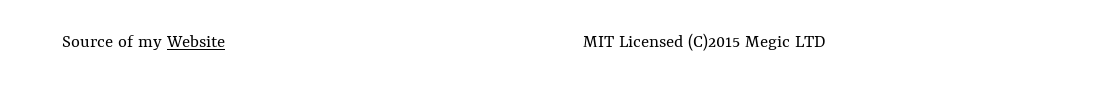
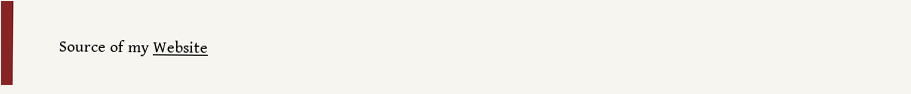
[583,33,826,51] // MIT Licensed (C)2015 Megic LTD -> (209, 46) none

